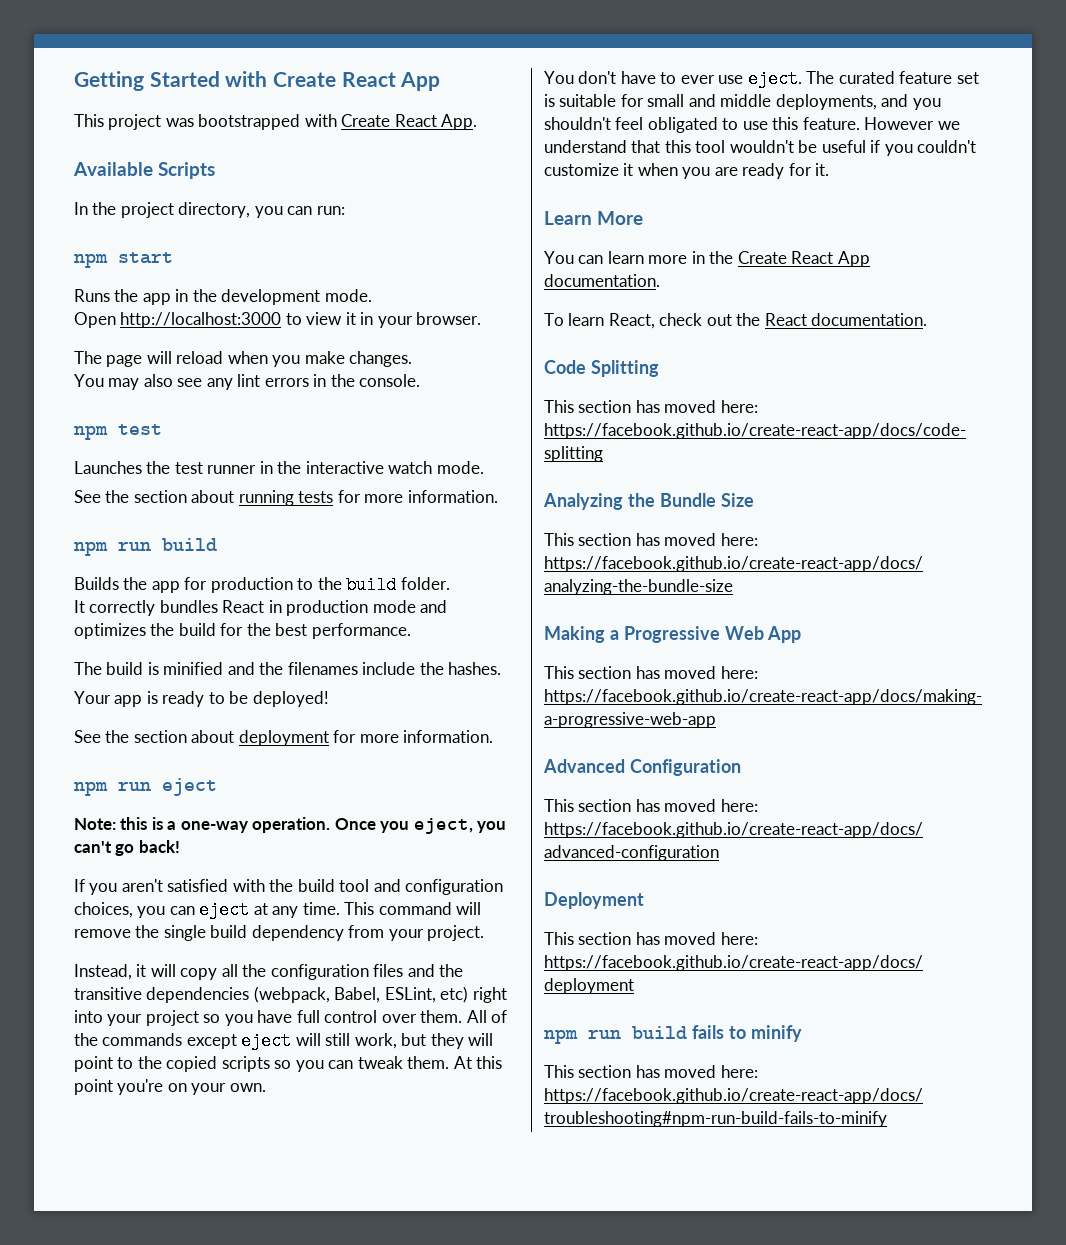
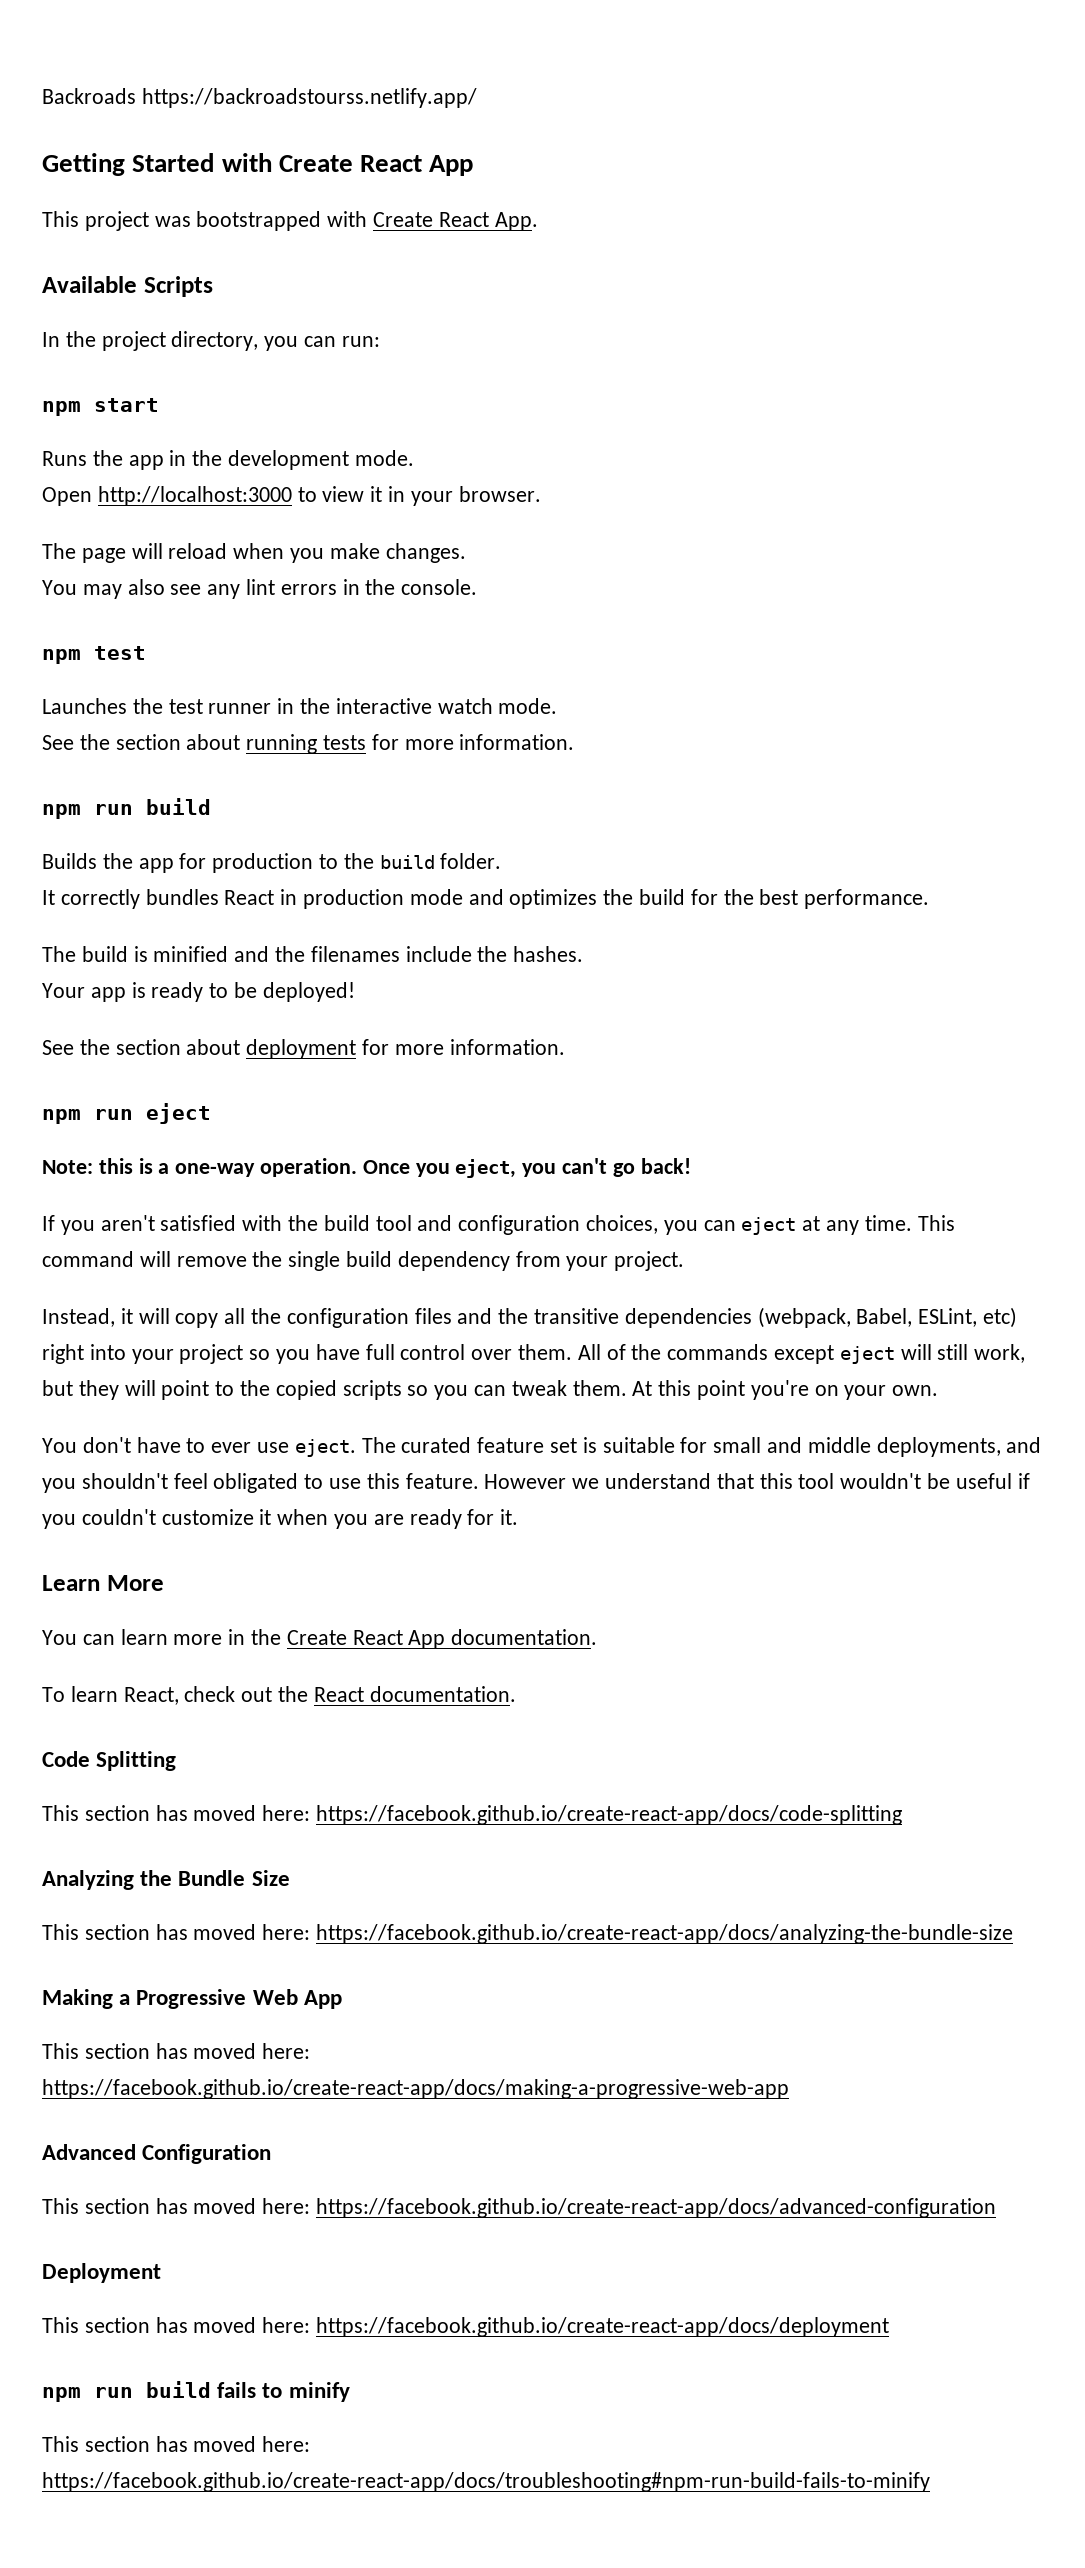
(74, 81) none -> [42,88,477,108] Backroads https://backroadstourss.netlify.app/ //

